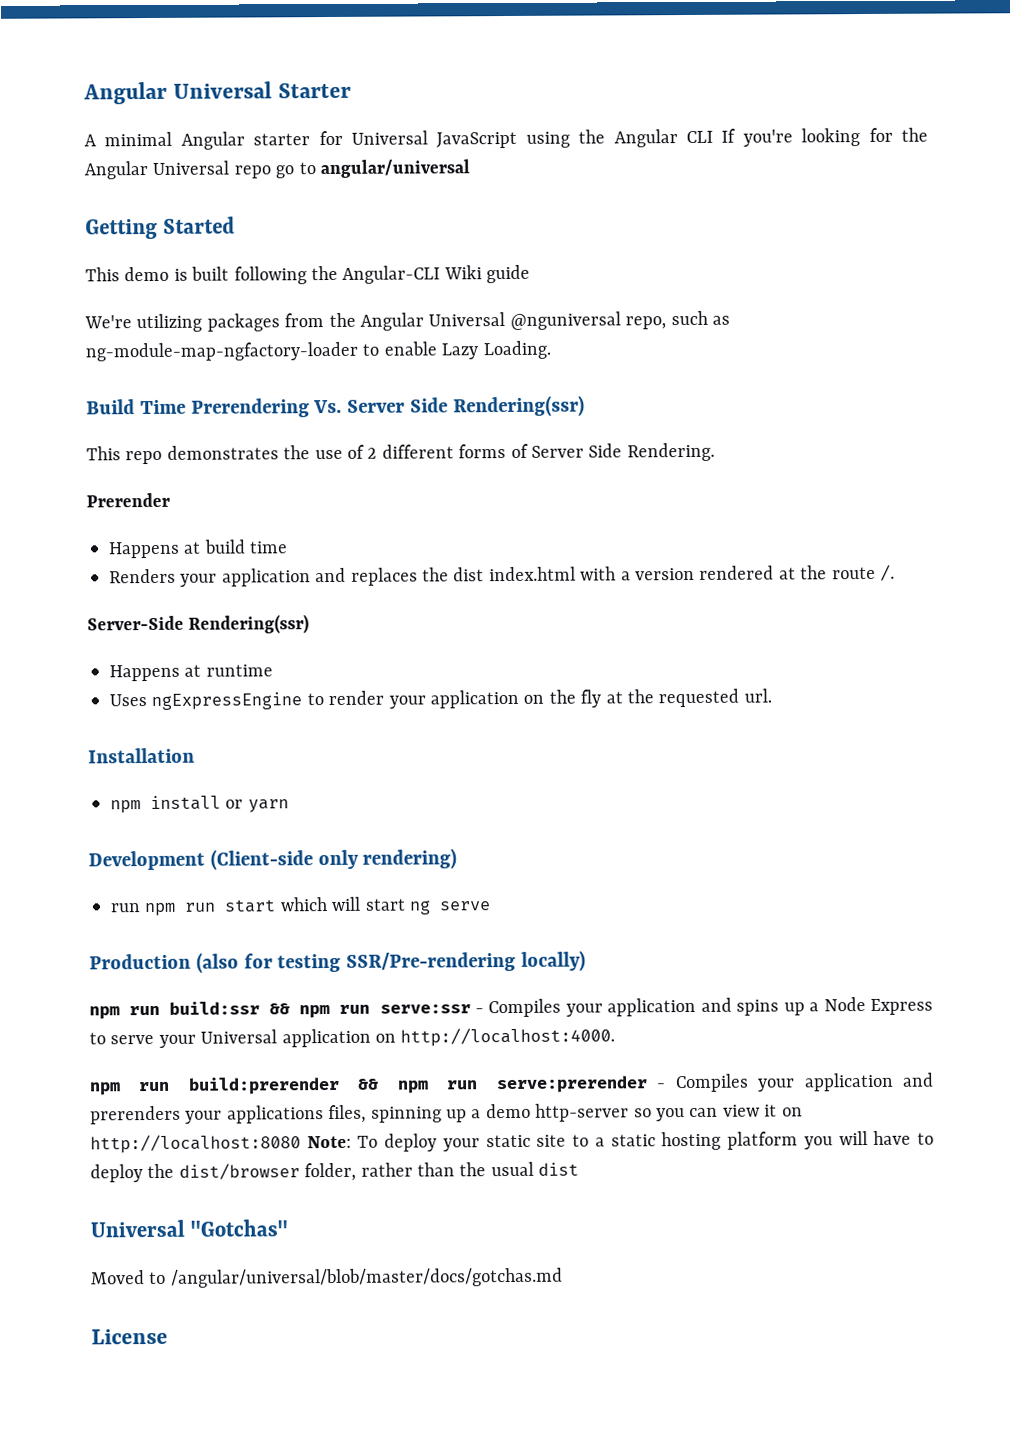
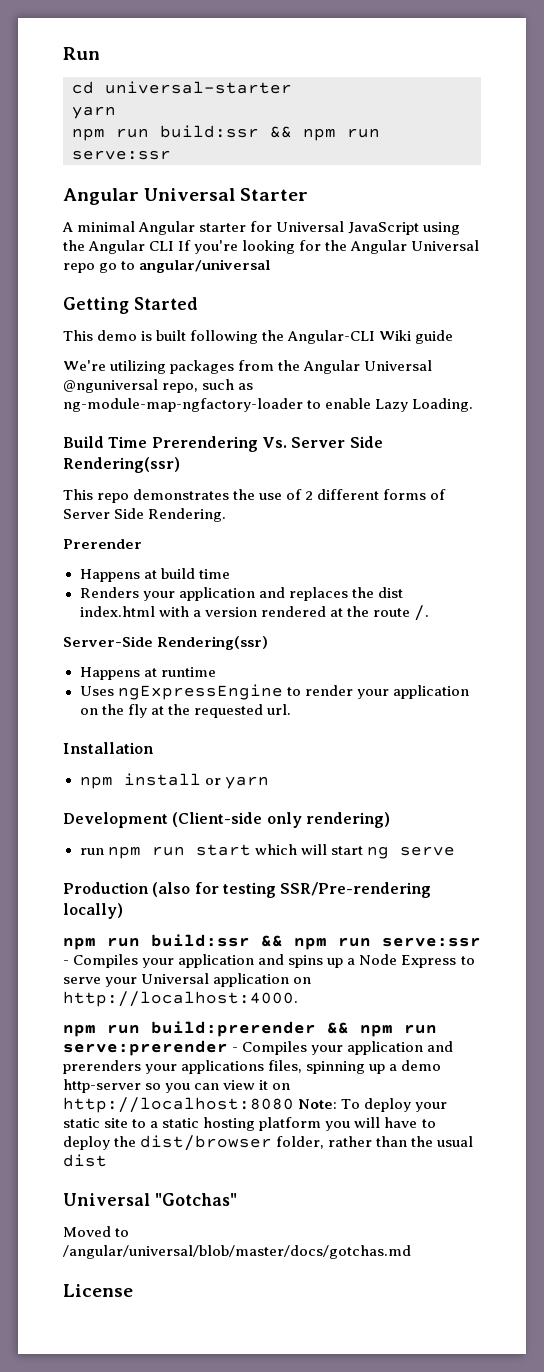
(83, 93) none -> [63,47,100,60] [72,81,292,94] [72,106,116,119] [72,125,380,141] [72,150,171,160] Run // cd universal-starter // yarn // npm run build:ssr && npm run serve:ssr //

